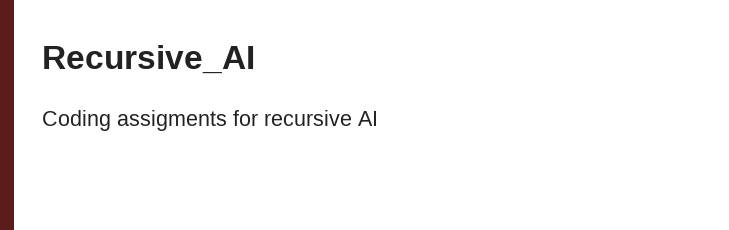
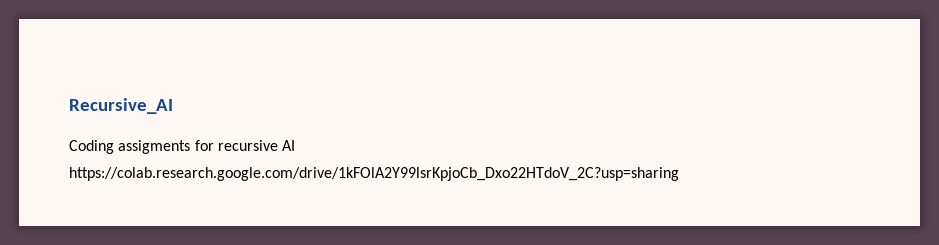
(378, 118) none -> [69,167,679,181] https://colab.research.google.com/drive/1kFOlA2Y99lsrKpjoCb_Dxo22HTdoV_2C?usp=sharing

